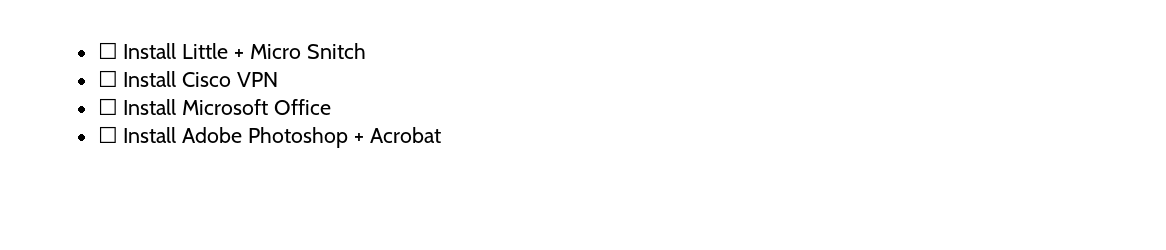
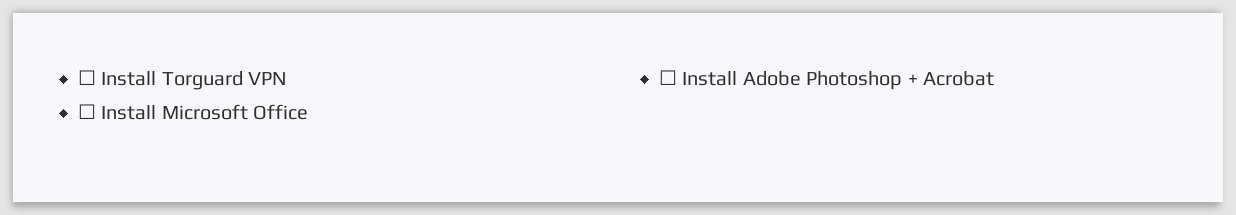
[97,42,366,59] [97,70,232,87] ☐ Install Little + Micro Snitch // ☐ Install Cisco -> [78,70,243,90] ☐ Install Torguard

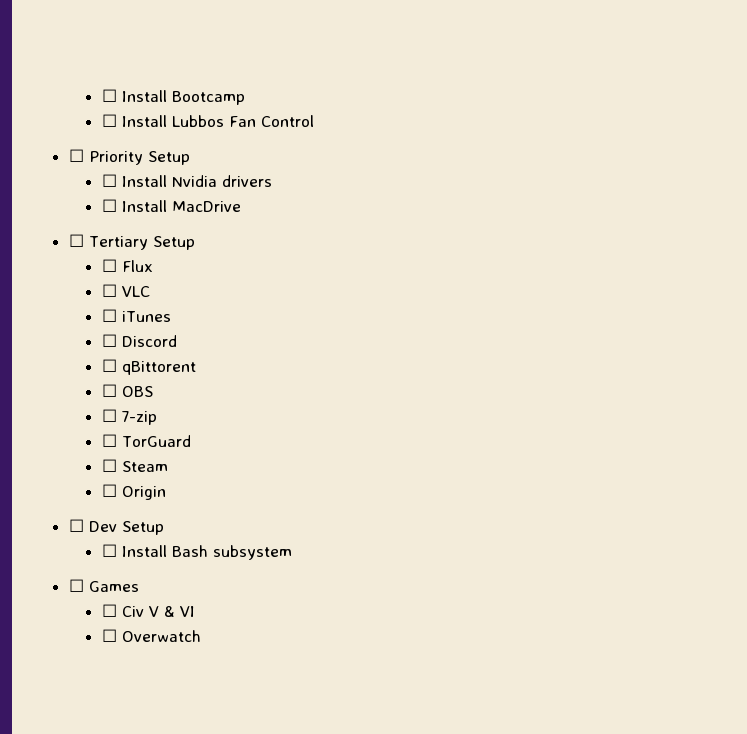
[78,70,287,90] [78,104,309,120] [659,70,994,90] ☐ Install Torguard VPN // ☐ Install Microsoft Office // ☐ Install Adobe Photoshop + Acrobat -> [101,89,245,105] [101,114,314,127] [68,149,190,165] [101,174,272,187] [101,199,241,212] [68,234,195,250] [101,259,153,272] [101,284,150,297] [101,309,171,322] [101,334,177,347] [101,359,196,375] [101,384,153,397] [101,409,157,425] [101,434,191,447] [101,459,168,472] [101,484,166,500] [68,519,164,535] [101,544,292,560] [68,579,139,592] [101,604,195,617] [101,629,201,642] ☐ Install Bootcamp // ☐ Install Lubbos Fan Control // ☐ Priority Setup // ☐ Install Nvidia drivers // ☐ Install MacDrive // ☐ Tertiary Setup // ☐ Flux // ☐ VLC // ☐ iTunes // ☐ Discord // ☐ qBittorent // ☐ OBS // ☐ 7-zip // ☐ TorGuard // ☐ Steam // ☐ Origin // ☐ Dev Setup // ☐ Install Bash subsystem // ☐ Games // ☐ Civ V & VI // ☐ Overwatch

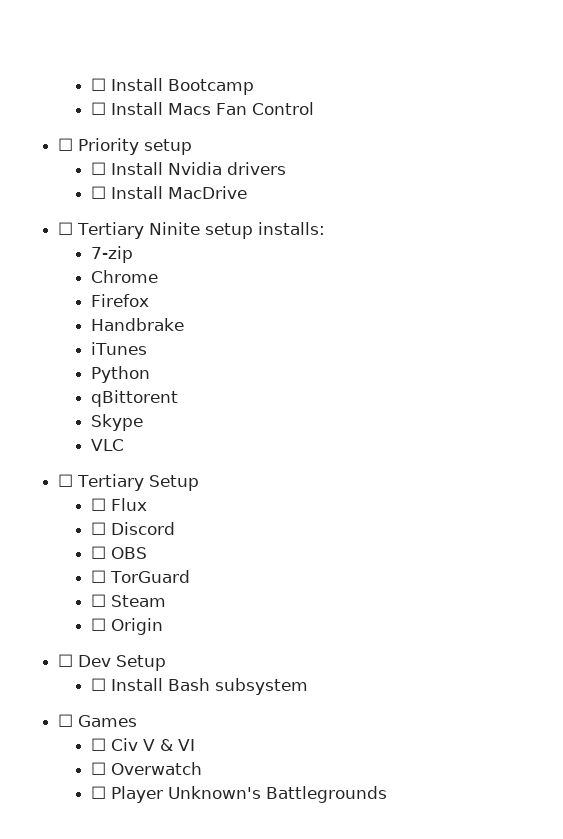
[171,115,224,127] Lubbos -> [167,103,211,115] Macs
[147,151,190,165] Setup -> [144,139,193,155] setup
(241, 206) none -> [58,222,326,239] [90,246,133,263] [90,270,158,283] [90,294,149,307] [90,318,184,331] [90,342,147,355] [90,366,150,383] [90,390,178,407] [90,414,143,431] [90,439,124,451] // ☐ Tertiary Ninite setup installs: // 7-zip // Chrome // Firefox // Handbrake // iTunes // Python // qBittorent // Skype // VLC
[101,284,150,297] [101,309,171,322] // ☐ VLC // ☐ iTunes -> (147, 504) none
[101,359,196,375] // ☐ qBittorent -> (175, 528) none
[101,409,157,425] // ☐ 7-zip -> (147, 553) none
(201, 636) none -> [90,786,387,803] // ☐ Player Unknown's Battlegrounds

